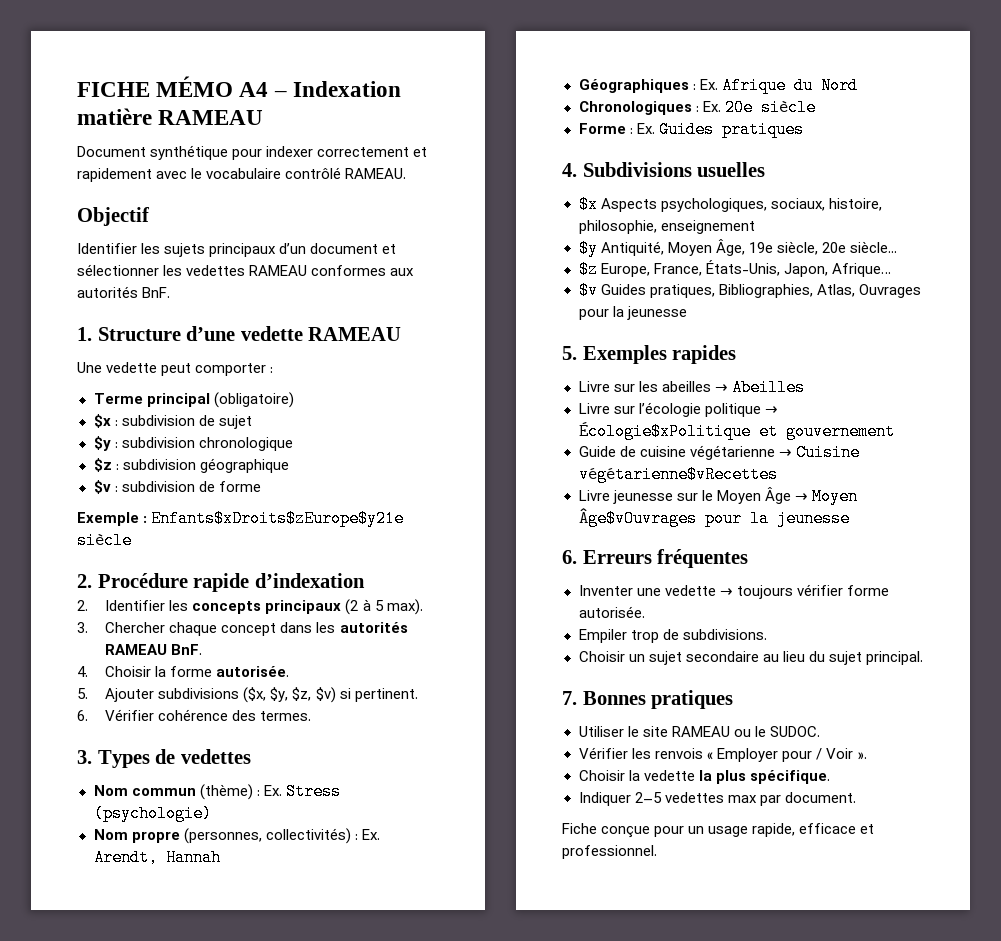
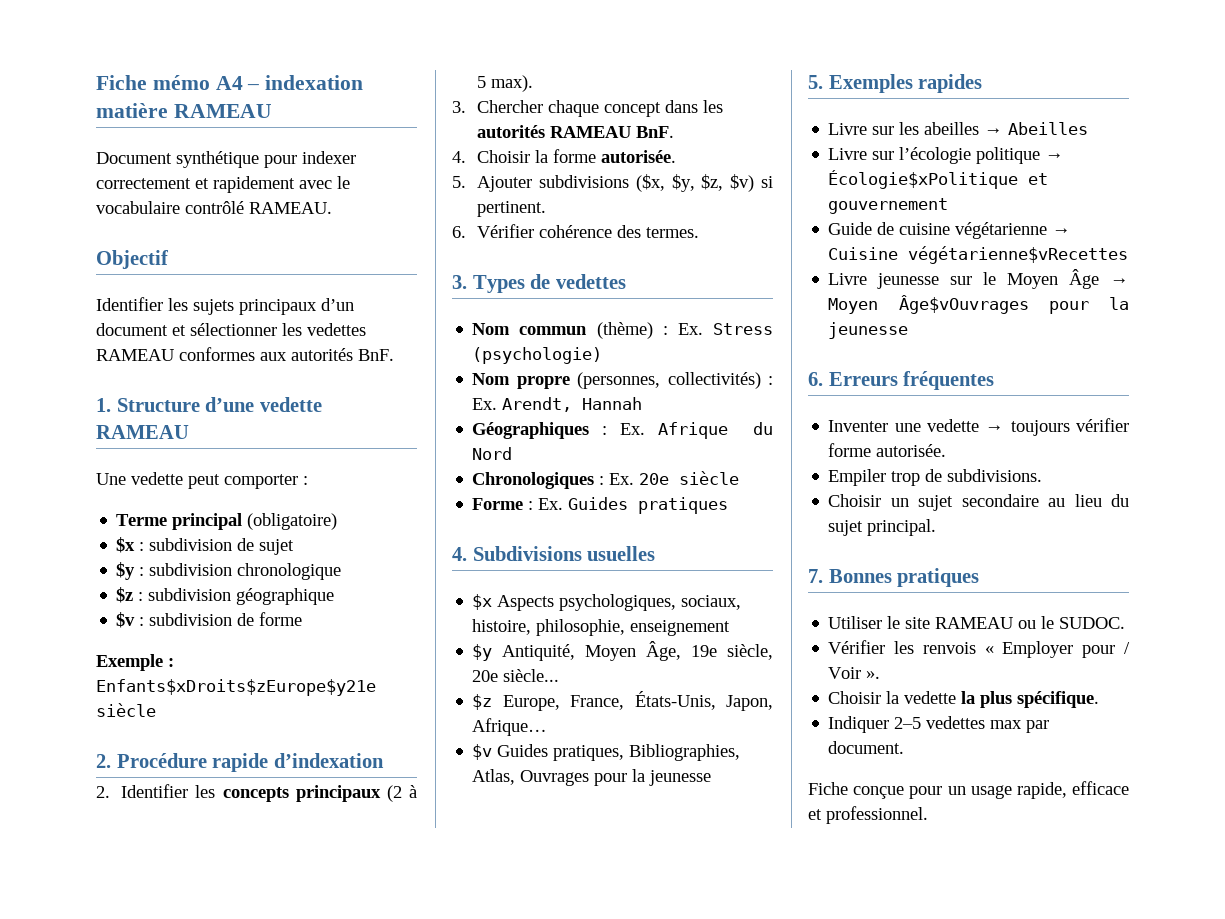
[77,76,234,97] FICHE MÉMO -> [96,75,210,90] Fiche mémo
[292,81,401,97] Indexation -> [265,75,364,90] indexation

